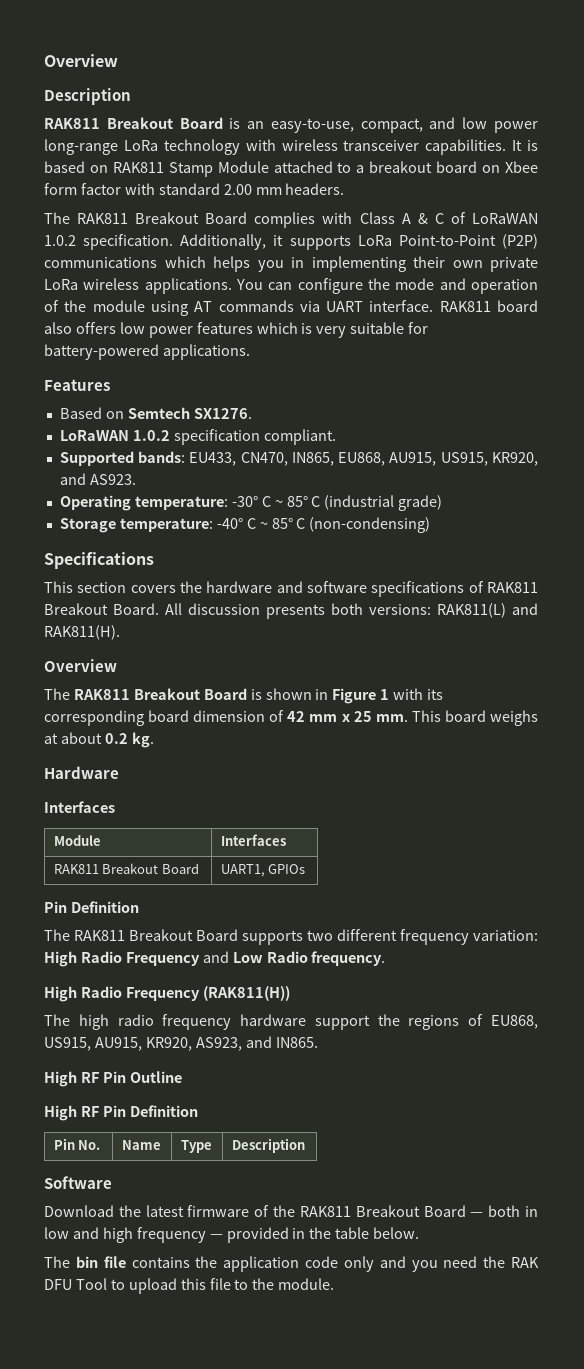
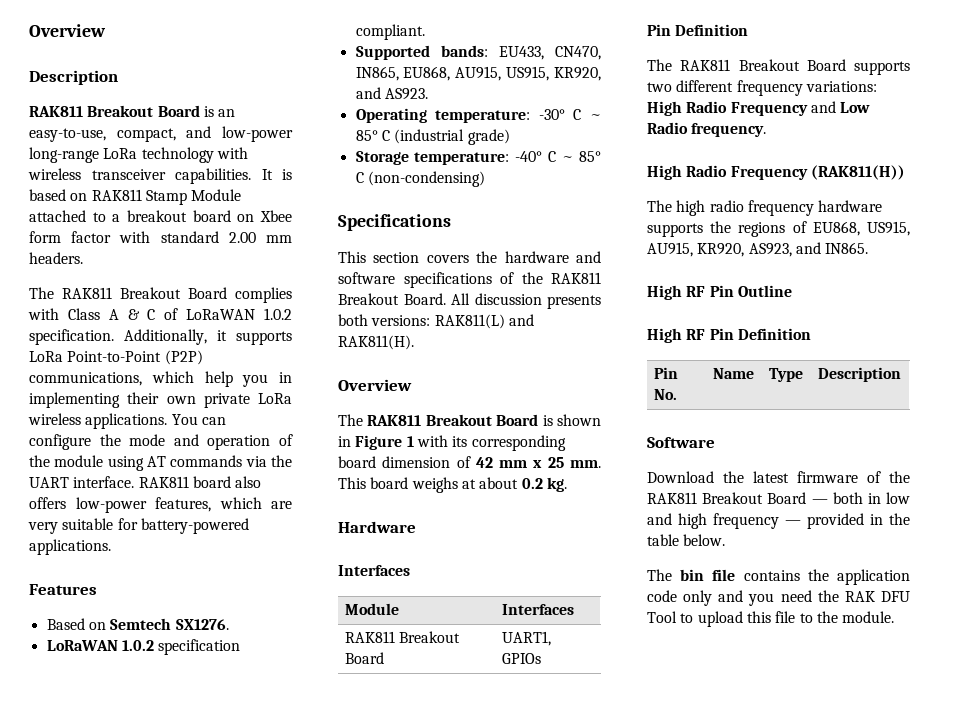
[462,117,538,133] low power -> [222,126,294,142] low-power
[44,256,250,272] communications which helps -> [29,371,233,387] communications, which help
(320, 306) none -> [271,455,292,467] the
[119,322,313,338] low power features which is -> [75,497,292,513] low-power features, which are
(484, 587) none -> [521,272,543,284] the
[473,930,538,941] variation: -> [805,81,877,92] variations:
[314,1015,370,1030] support -> [647,223,703,237] supports

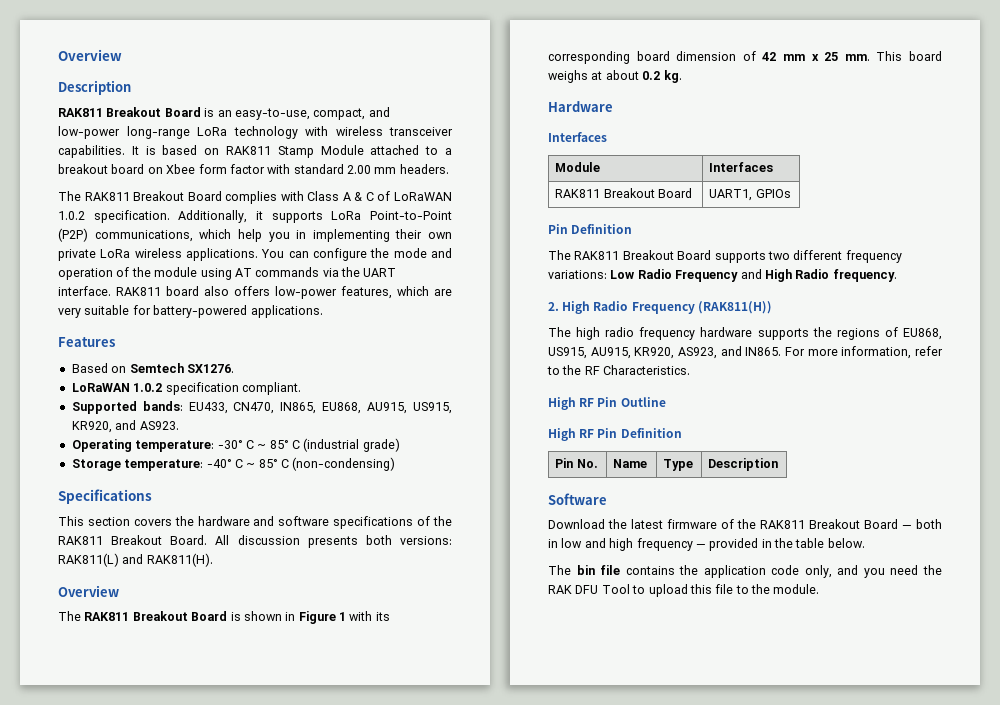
[647,101,682,116] High -> [610,270,635,279] Low
[840,102,871,113] Low -> [764,269,792,282] High
(767, 130) none -> [548,302,559,311] 2.
(869, 248) none -> [785,346,943,359] [547,365,691,375] For more information, refer to the RF Characteristics.
[683,590,713,606] only -> [804,565,832,578] only,

